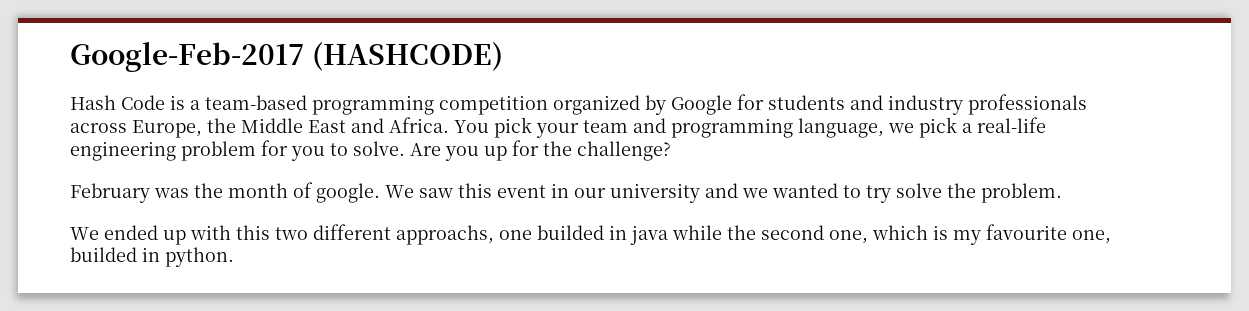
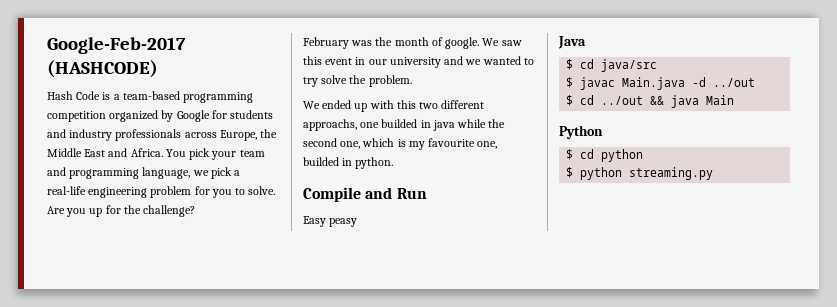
(234, 257) none -> [303,187,427,202] [303,216,358,227] [558,36,586,49] [566,59,658,72] [566,77,756,90] [566,95,735,108] [559,125,603,139] [566,149,644,162] [566,167,714,180] // Compile and Run // Easy peasy // Java // $ cd java/src // $ javac Main.java -d ../out // $ cd ../out && java Main // Python // $ cd python // $ python streaming.py

